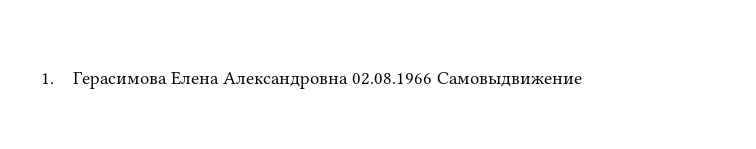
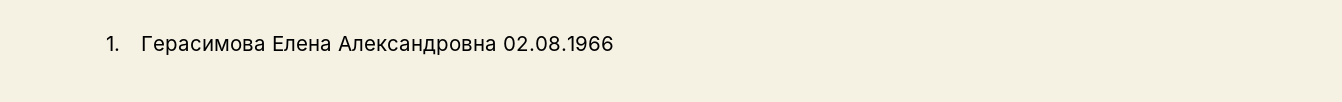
[436,72,582,87] Самовыдвижение -> (614, 43) none

